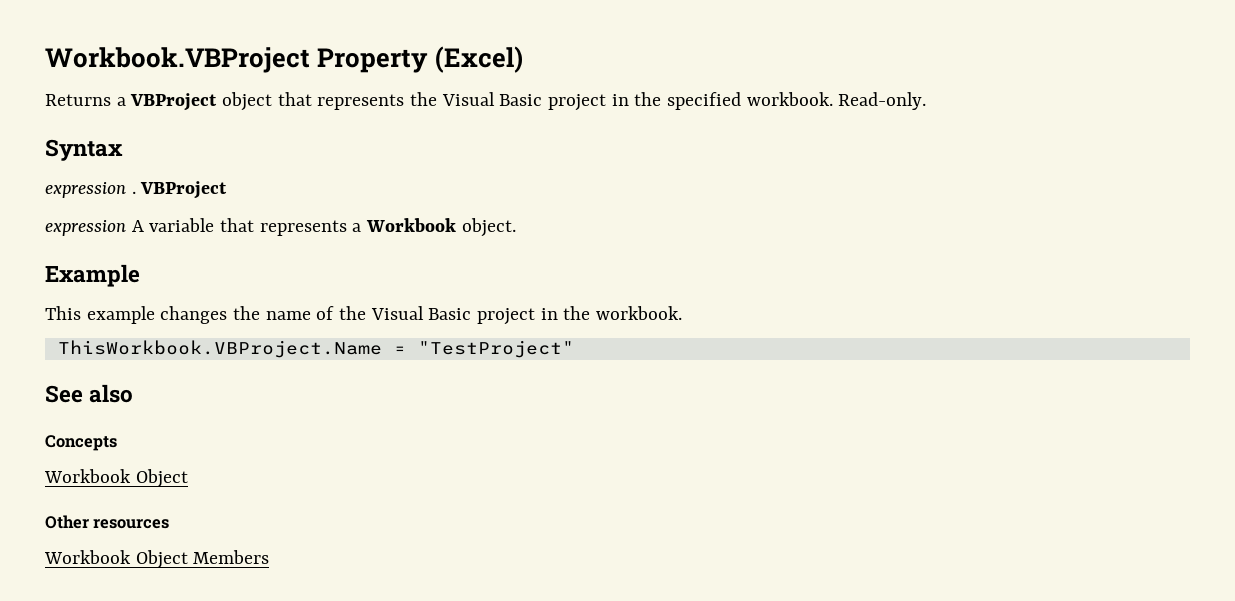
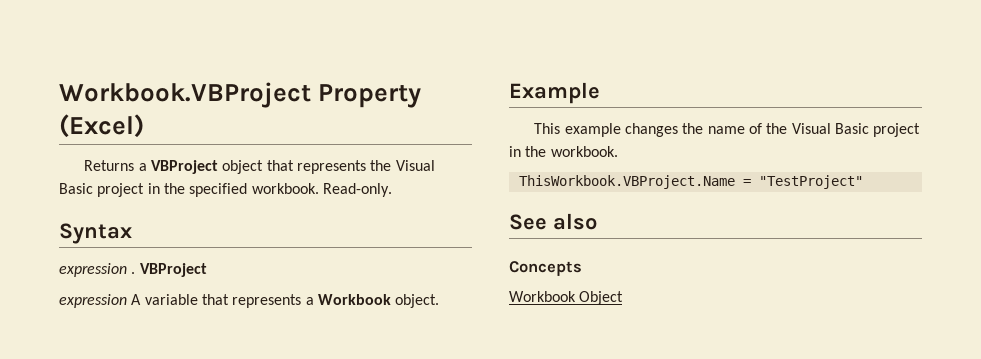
[45,515,170,529] [44,550,270,569] // Other resources // Workbook Object Members -> (624, 298) none

